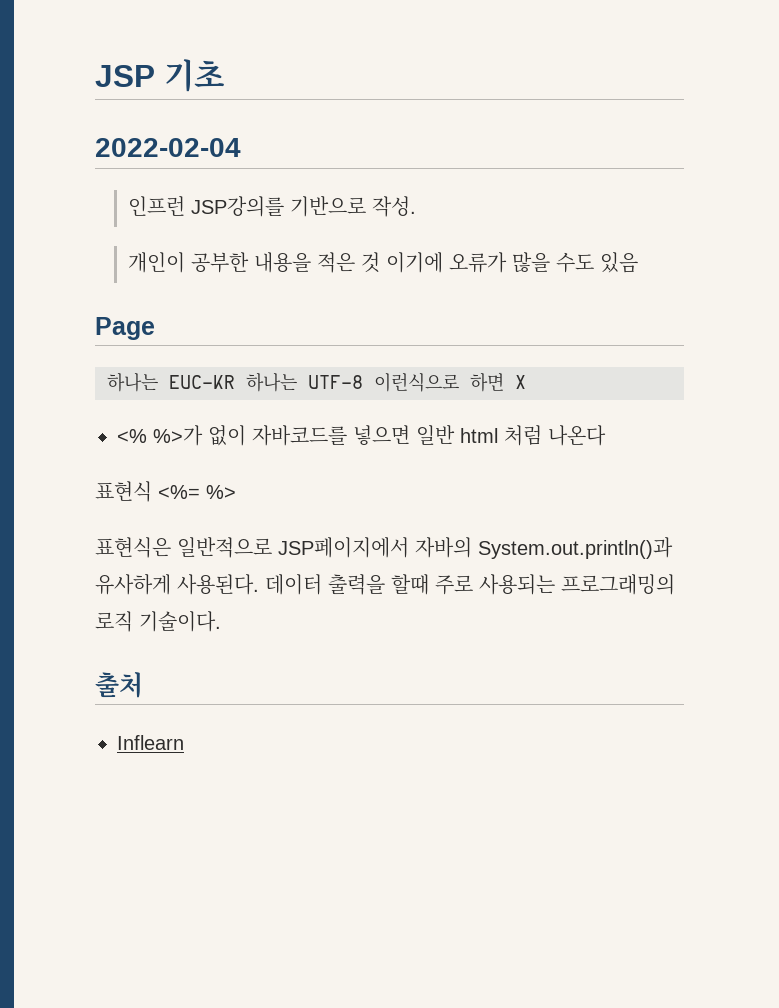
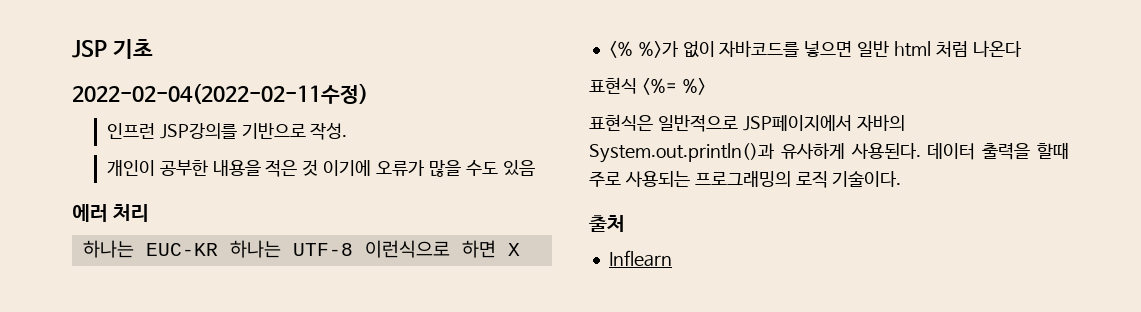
[95,138,241,157] 2022-02-04 -> [72,83,368,104] 2022-02-04(2022-02-11수정)
[95,317,155,340] Page -> [72,204,150,222] 에러 처리

